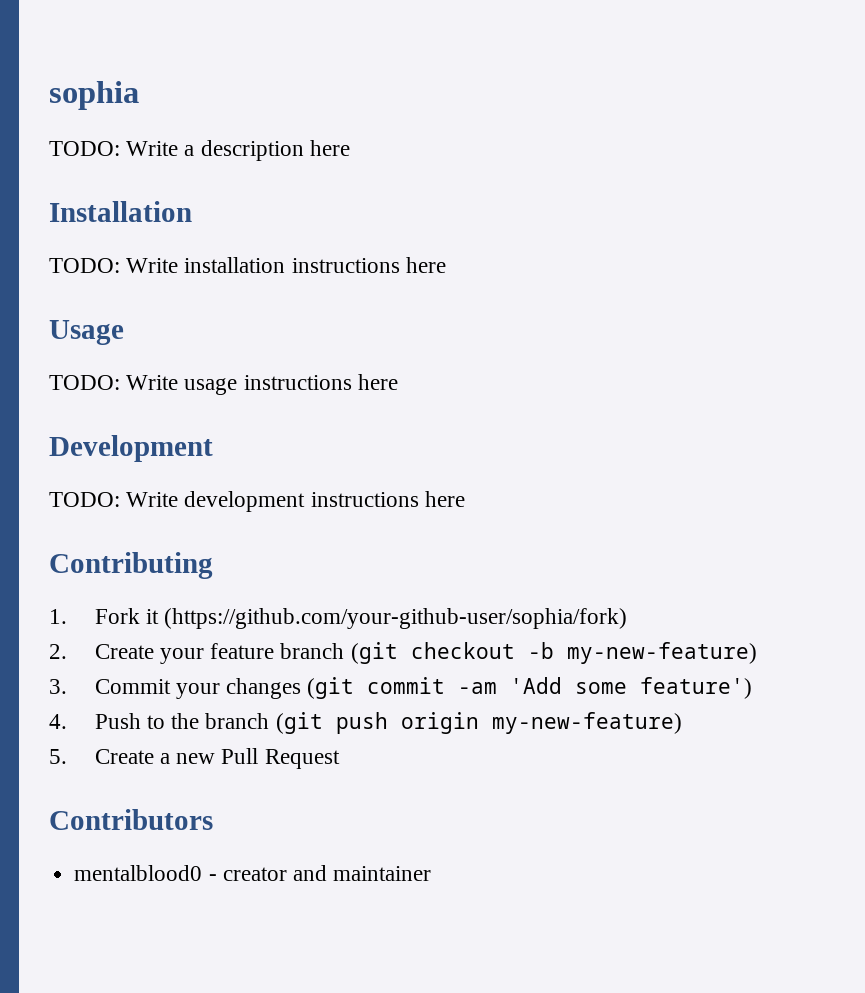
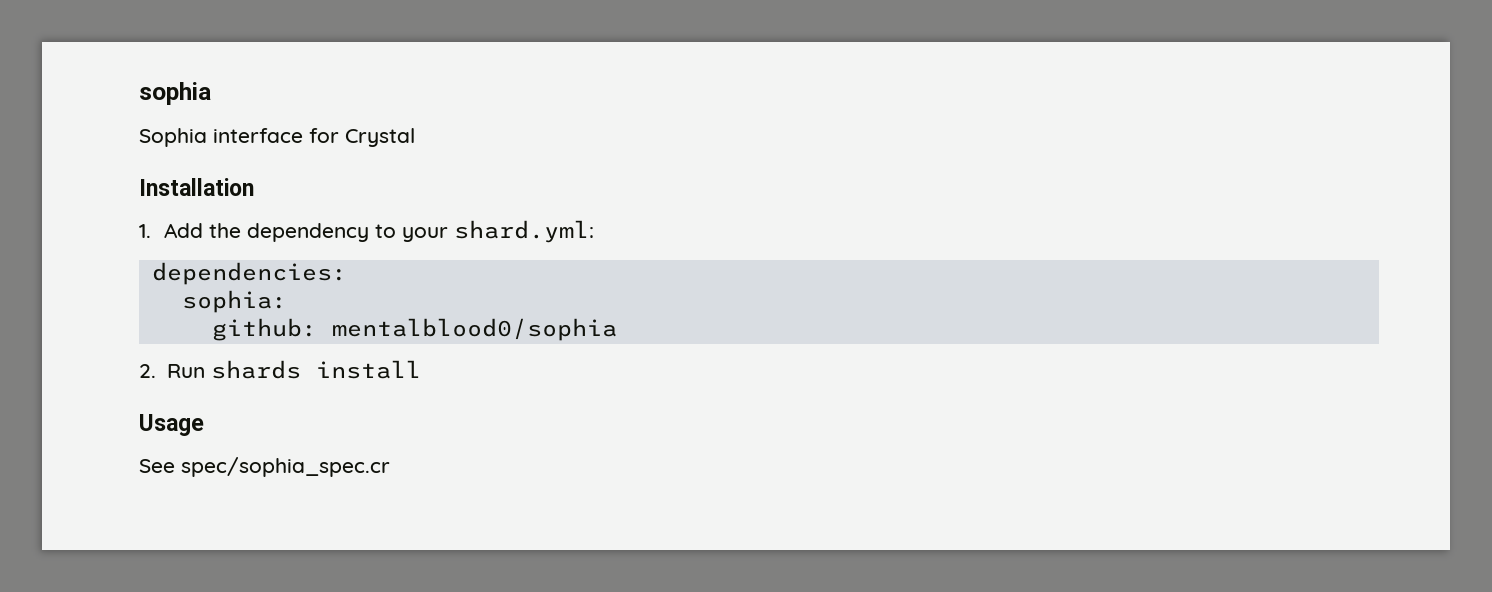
[49,140,350,161] [49,201,192,222] [49,257,446,273] [49,320,124,345] [49,374,398,395] [49,435,213,462] [49,491,465,512] [49,552,213,579] [49,608,628,629] [49,642,757,664] [49,677,753,699] [49,712,682,734] [49,748,340,769] [49,809,213,830] [74,865,432,881] TODO: Write a description here // Installation // TODO: Write installation instructions here // Usage // TODO: Write usage instructions here // Development // TODO: Write development instructions here // Contributing // 1. Fork it (https://github.com/your-github-user/sophia/fork) // 2. Create your feature branch (git checkout -b my-new-feature) // 3. Commit your changes (git commit -am 'Add some feature') // 4. Push to the branch (git push origin my-new-feature) // 5. Create a new Pull Request // Contributors // mentalblood0 - creator and maintainer -> [139,128,415,147] [139,178,254,196] [139,220,594,243] [151,262,347,285] [181,290,287,313] [211,318,617,341] [139,360,421,379] [139,414,204,436] [139,457,390,477] Sophia interface for Crystal // Installation // 1. Add the dependency to your shard.yml: // dependencies: // sophia: // github: mentalblood0/sophia // 2. Run shards install // Usage // See spec/sophia_spec.cr

